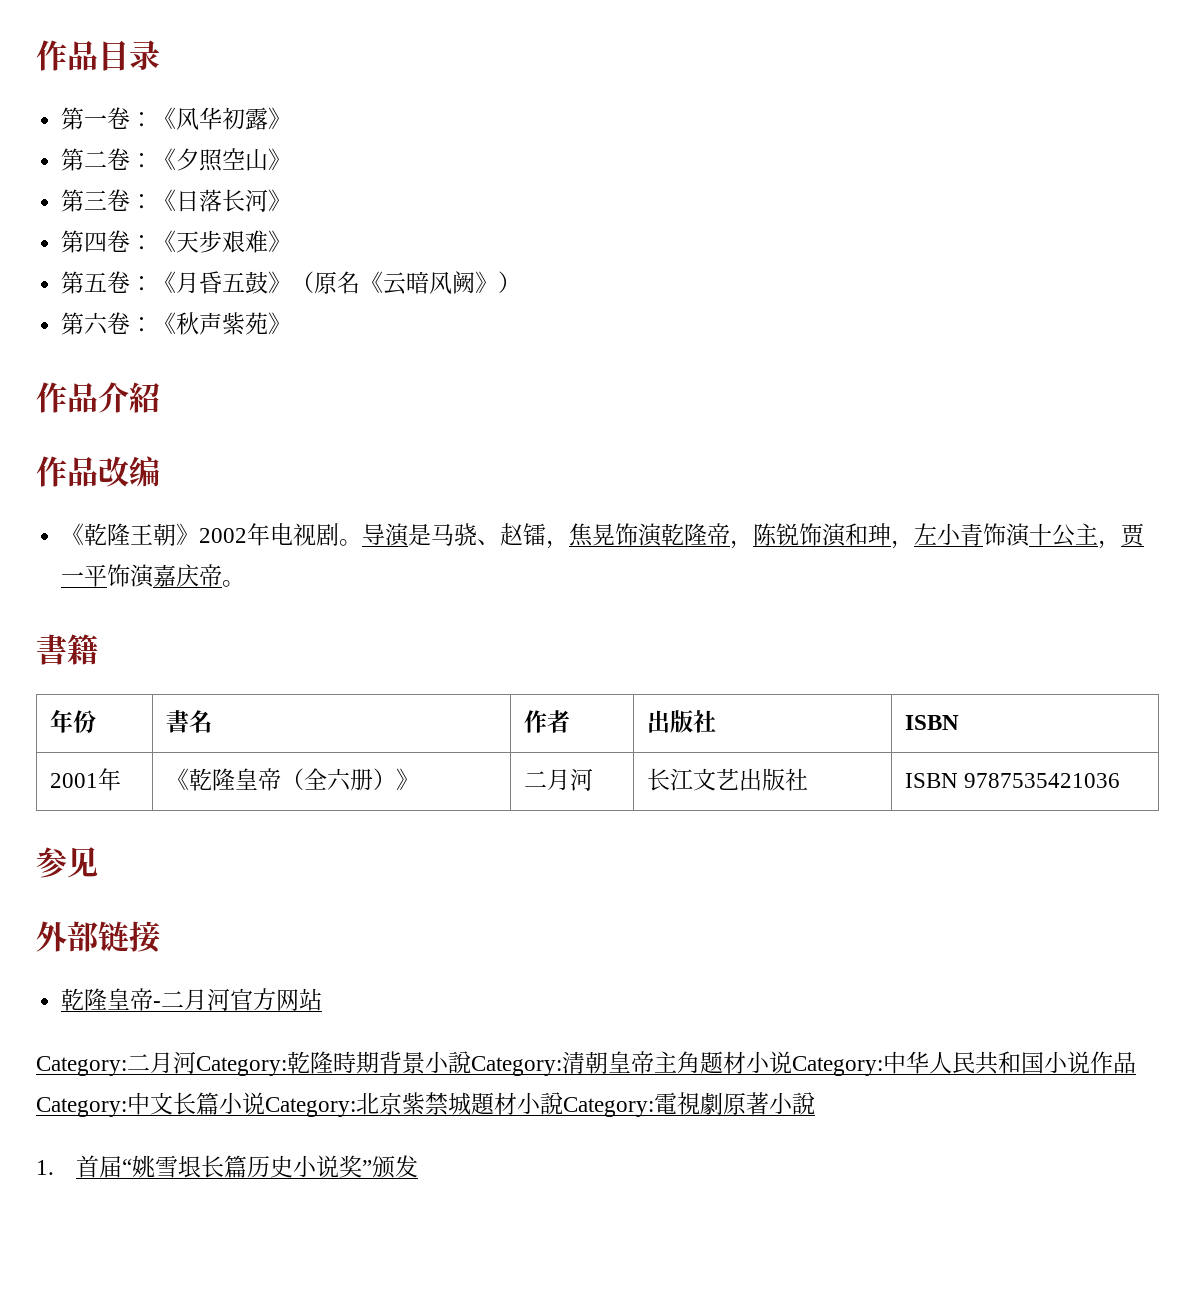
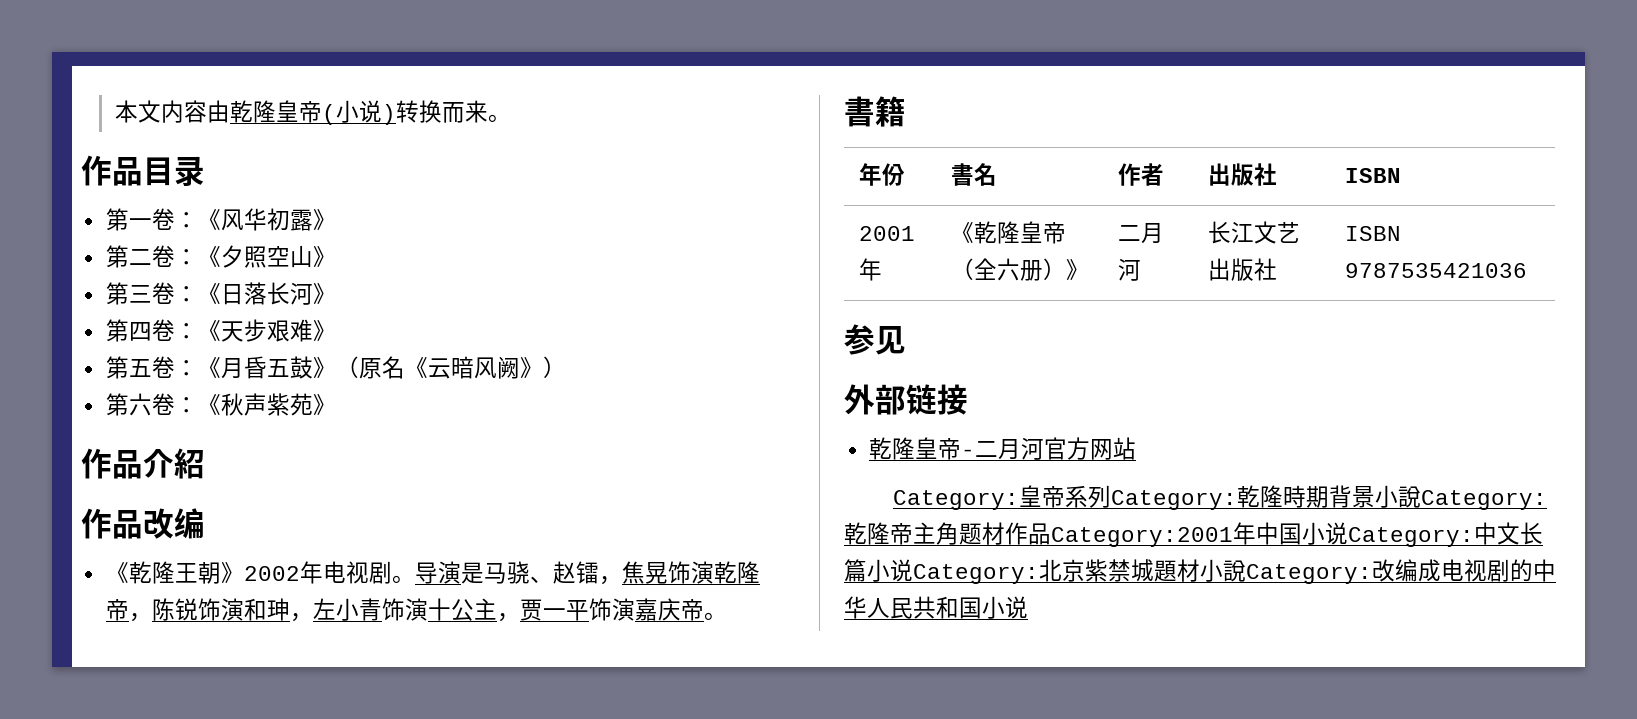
(36, 55) none -> [114,100,511,125] 本文内容由乾隆皇帝(小说)转换而来。 //
[127,1051,196,1074] 二月河 -> [1019,485,1112,508] 皇帝系列
[562,1051,631,1074] 清朝皇 -> [844,522,890,545] 乾隆
[746,1051,1136,1076] 小说Category:中华人民共和国小说作品 -> [1005,522,1348,547] 作品Category:2001年中国小说
[654,1092,815,1115] [36,1155,419,1179] 電視劇原著小說 // 1.首届“姚雪垠长篇历史小说奖”颁发 -> [1372,559,1556,582] [844,596,1028,619] 改编成电视剧的中华人民共和国小说

